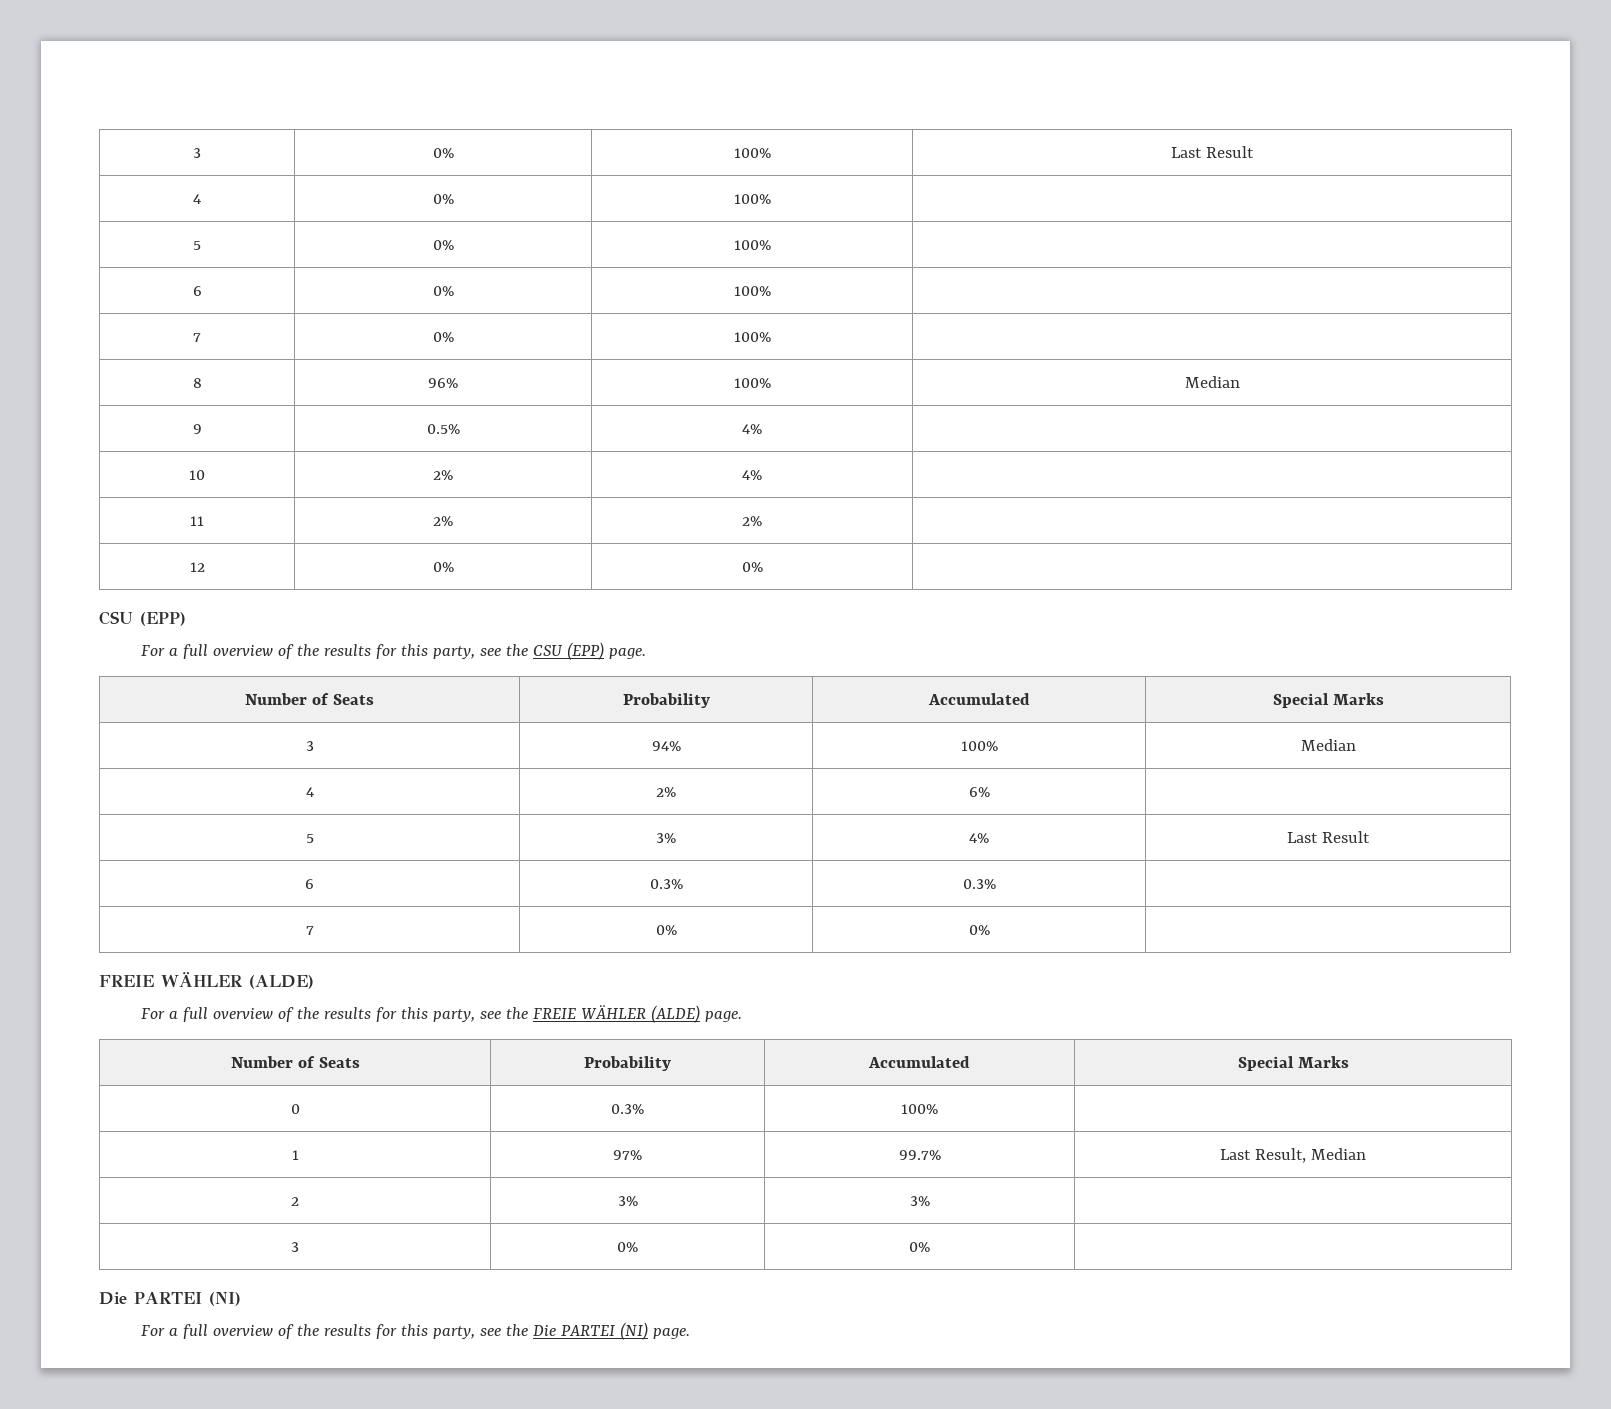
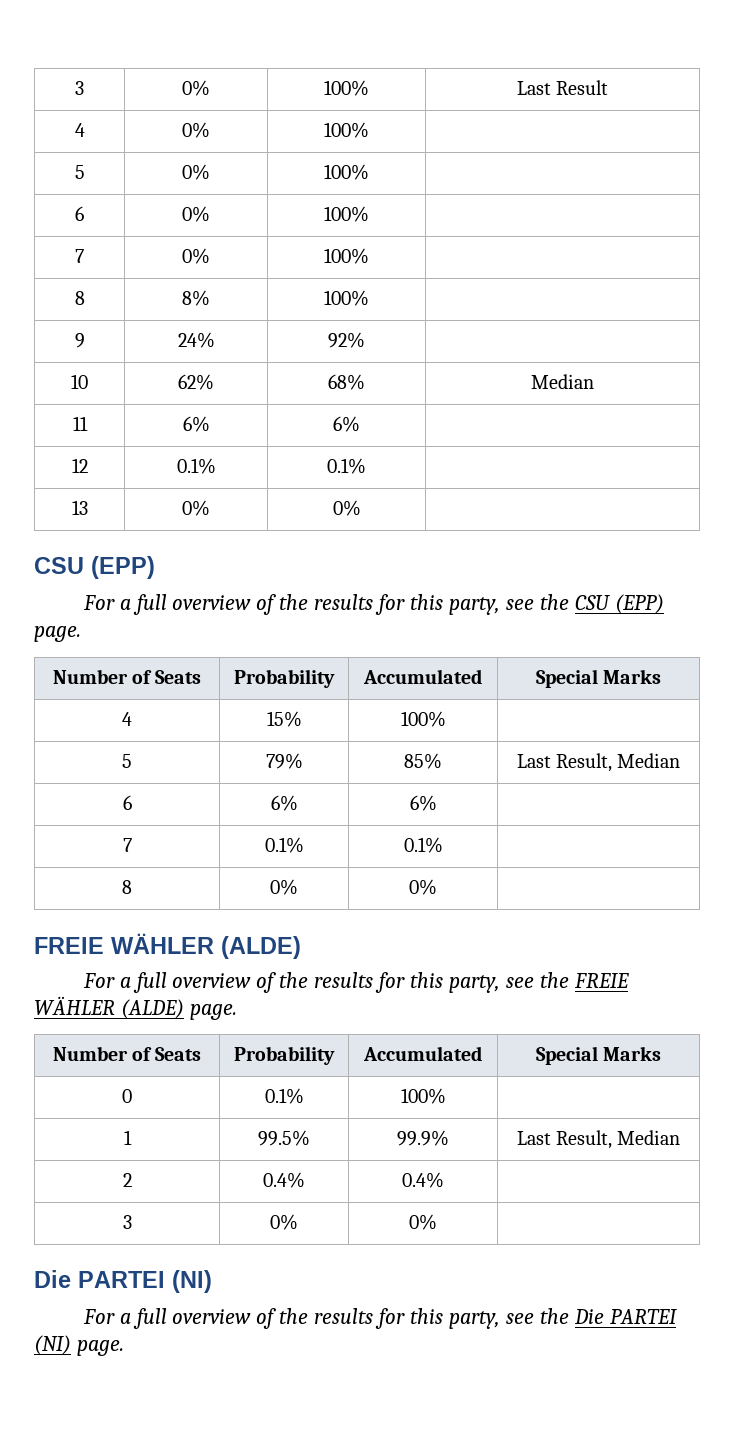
[428,378,458,388] [733,378,771,388] [1184,376,1240,388] 96% | 100% | Median -> [182,290,210,306] [324,290,369,306] 8% | 100% |
[426,424,460,434] [742,424,762,434] 0.5% | 4% -> [177,332,215,348] [328,332,365,348] 24% | 92%
[433,470,453,480] [742,470,762,480] 2% | 4% | -> [178,374,214,390] [328,374,365,390] [531,374,594,389] 62% | 68% | Median
[433,516,453,526] [742,516,762,526] 2% | 2% -> [182,416,210,432] [333,416,360,432] 6% | 6%
(205, 567) none -> [176,458,216,474] [327,458,366,474] [71,500,88,515] | 0.1% | 0.1% | // 13
[305,741,314,751] [651,741,681,751] [960,741,998,751] [1300,739,1356,751] [305,787,314,797] [656,787,676,797] [968,787,990,797] [305,834,314,843] [656,833,676,843] [969,833,989,843] [1287,831,1370,843] [305,879,314,889] [649,879,683,889] [962,879,996,889] [305,926,314,935] 3 | 94% | 100% | Median // 4 | 2% | 6% | // 5 | 3% | 4% | Last Result // 6 | 0.3% | 0.3% | // 7 -> [122,712,132,726] [266,711,302,727] [400,711,446,727] [122,754,132,768] [265,753,303,769] [404,753,442,769] [516,753,681,772] [122,795,132,810] [270,795,298,811] [409,795,437,811] [122,838,132,852] [264,837,304,853] [403,837,443,853] [122,880,132,894] 4 | 15% | 100% | // 5 | 79% | 85% | Last Result, Median // 6 | 6% | 6% | // 7 | 0.1% | 0.1% | // 8
[611,1104,644,1114] 0.3% -> [264,1088,304,1104] 0.1%
[613,1150,642,1160] [898,1150,941,1160] 97% | 99.7% -> [258,1130,310,1146] [397,1130,449,1146] 99.5% | 99.9%
[617,1196,638,1206] [909,1196,930,1206] 3% | 3% -> [263,1172,305,1188] [402,1172,444,1188] 0.4% | 0.4%

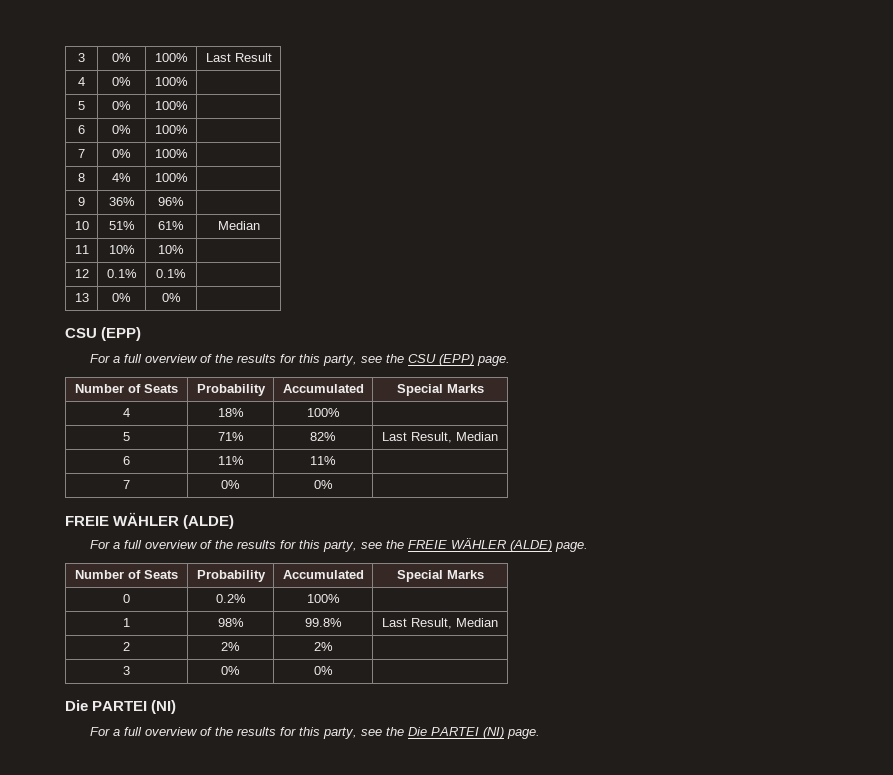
[182,290,210,306] 8% -> [112,173,131,182] 4%
[177,332,215,348] [328,332,365,348] 24% | 92% -> [108,197,135,206] [158,197,184,206] 36% | 96%
[178,374,214,390] [328,374,365,390] 62% | 68% -> [108,221,135,230] [158,221,184,230] 51% | 61%
[182,416,210,432] [333,416,360,432] 6% | 6% -> [108,245,135,254] [158,245,184,254] 10% | 10%
[266,711,302,727] [400,711,446,727] [122,754,132,768] [265,753,303,769] [404,753,442,769] 15% | 100% | // 5 | 79% | 85% -> [217,408,244,417] [306,408,340,417] [123,432,130,441] [217,432,244,441] [310,432,336,441] 18% | 100% | // 5 | 71% | 82%
[270,795,298,811] [409,795,437,811] [122,838,132,852] [264,837,304,853] [403,837,443,853] [122,880,132,894] 6% | 6% | // 7 | 0.1% | 0.1% | // 8 -> [217,456,244,465] [310,456,336,465] [123,480,130,489] 11% | 11% | // 7
[264,1088,304,1104] 0.1% -> [215,594,246,603] 0.2%
[258,1130,310,1146] [397,1130,449,1146] 99.5% | 99.9% -> [217,618,244,627] [304,618,342,627] 98% | 99.8%
[263,1172,305,1188] [402,1172,444,1188] 0.4% | 0.4% -> [221,642,240,651] [313,642,333,651] 2% | 2%

